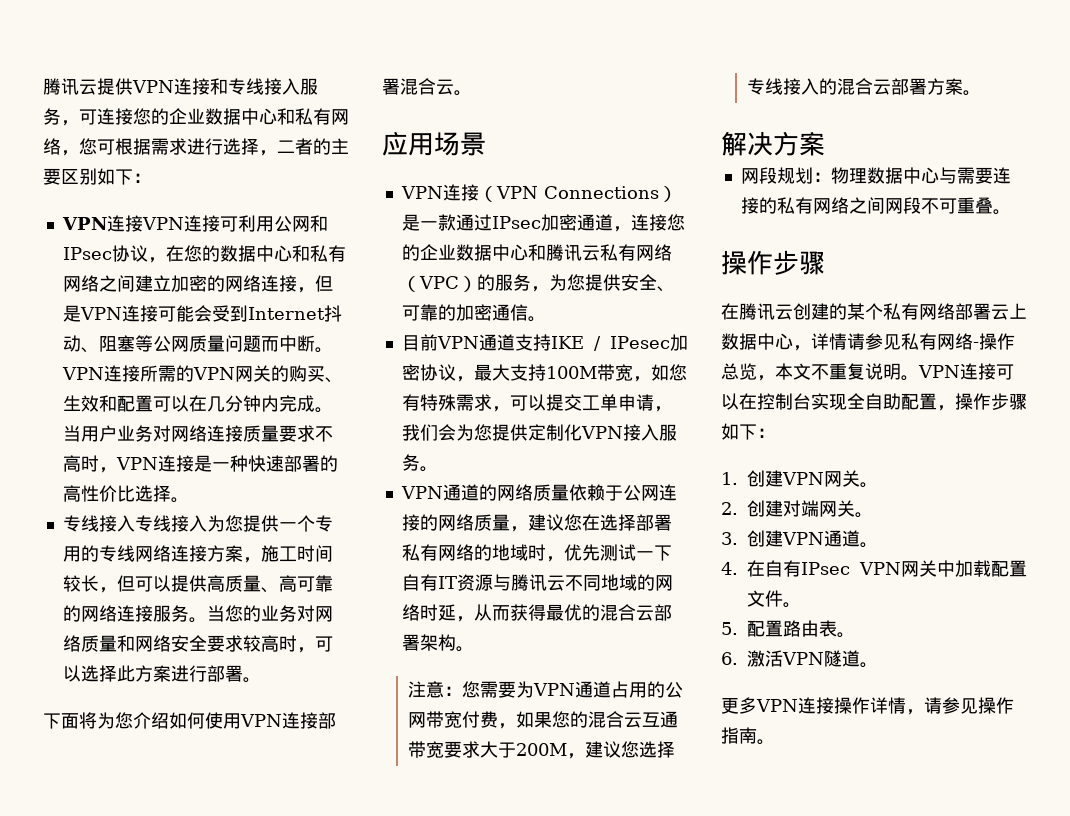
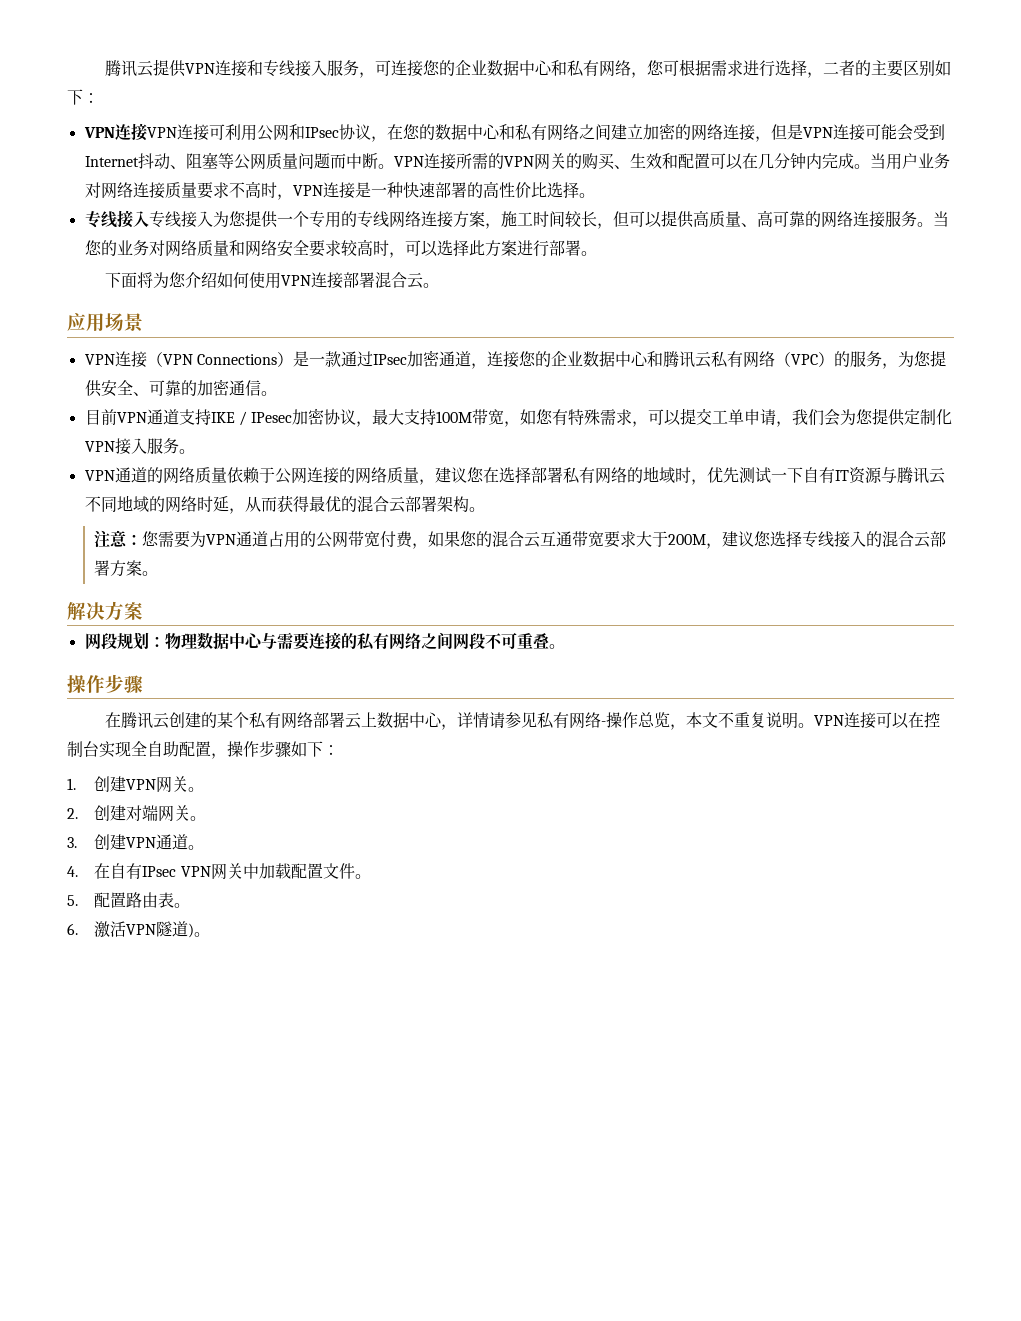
[860,662,879,668] [721,697,1014,715] [721,727,775,745] 。 // 更多VPN连接操作详情，请参见操作指南。 -> [188,923,211,938] )。

